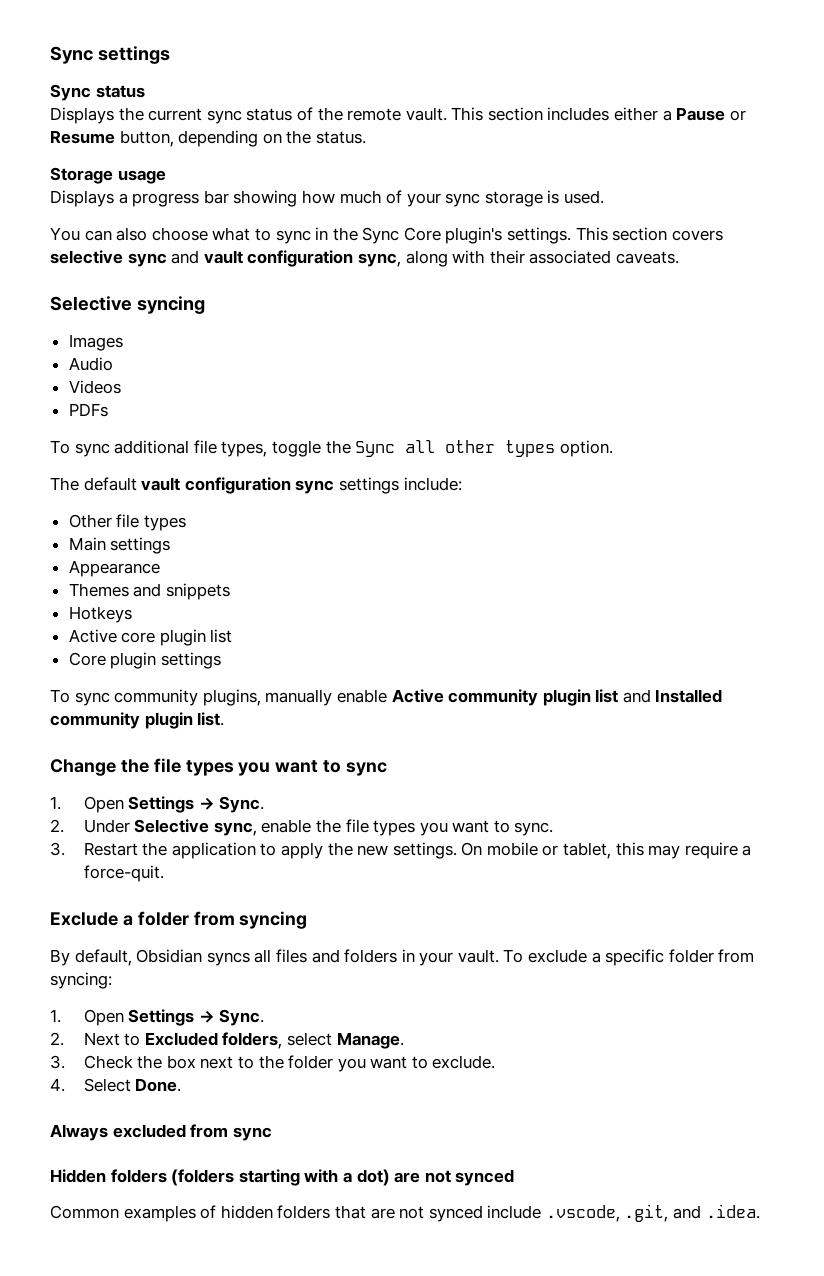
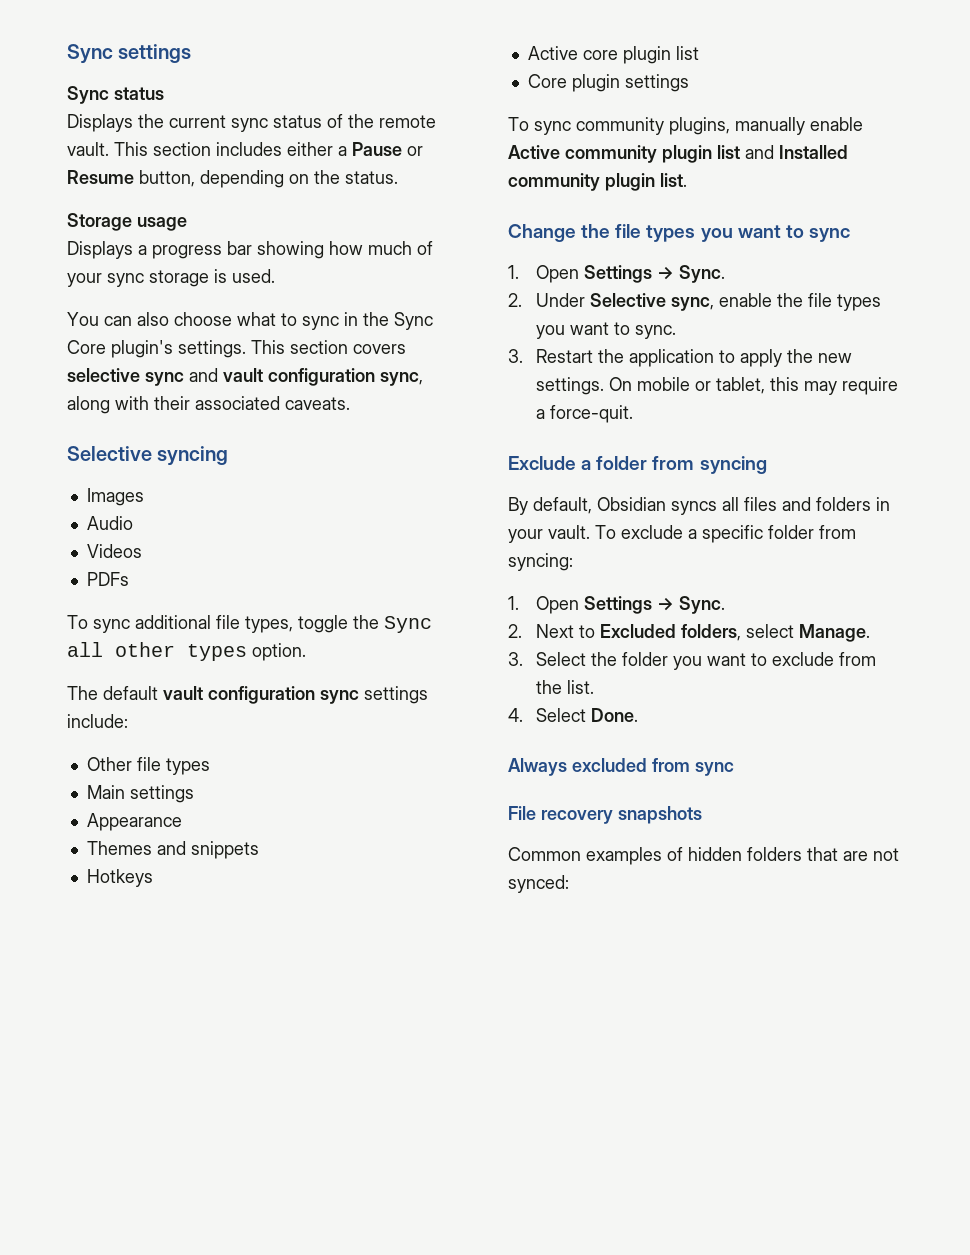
[83,1055,254,1069] Check the box next to -> [536,652,587,666] Select
[432,1055,496,1069] exclude. -> [772,652,877,666] [536,680,595,694] exclude from the list.
[50,1169,515,1186] Hidden folders (folders starting with a dot) are not synced -> [508,806,702,824] File recovery snapshots
[428,1204,760,1222] synced include .vscode, .git, and .idea. -> [508,875,569,893] synced:

